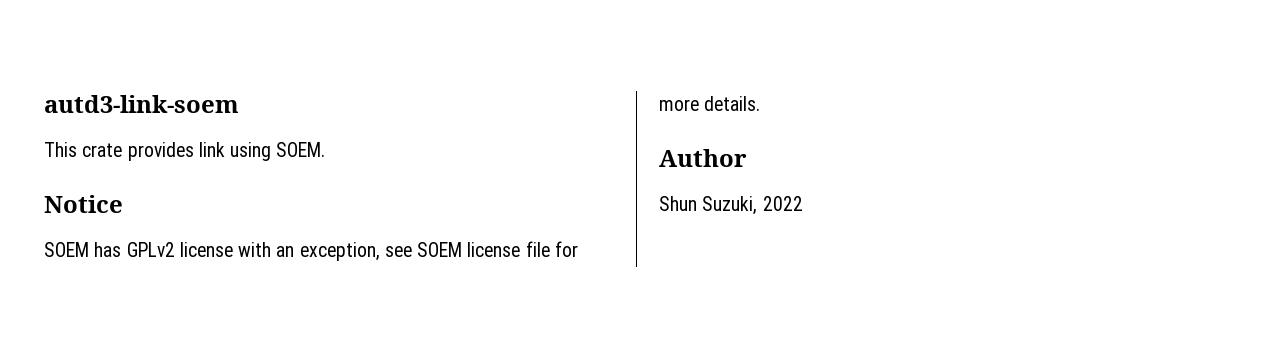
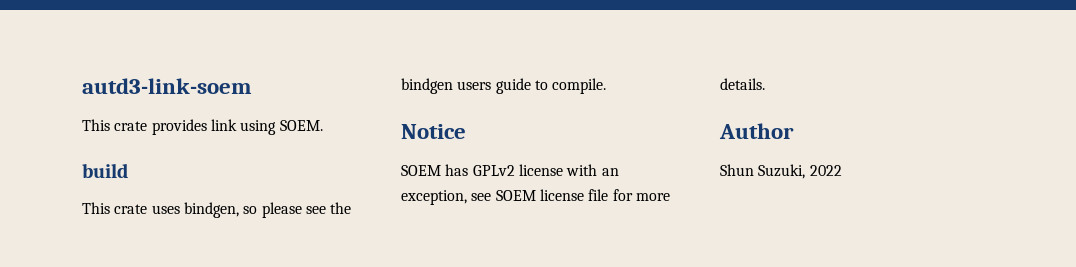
(326, 149) none -> [82,163,128,178] [82,202,352,218] [401,78,607,94] // build // This crate uses bindgen, so please see the bindgen users guide to compile.

